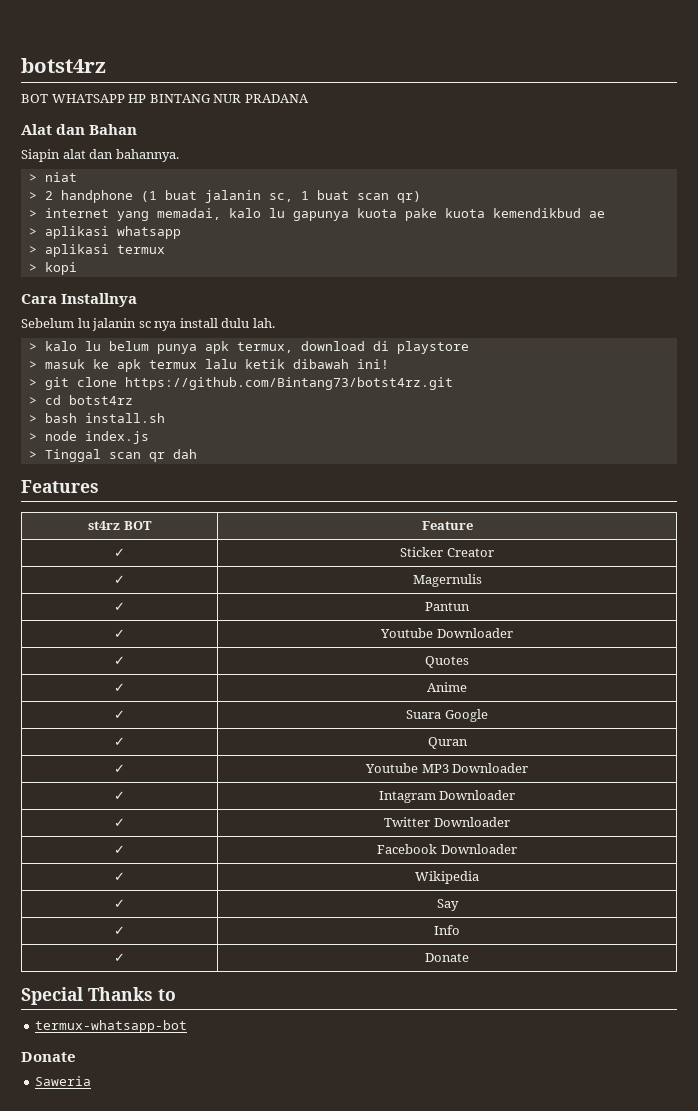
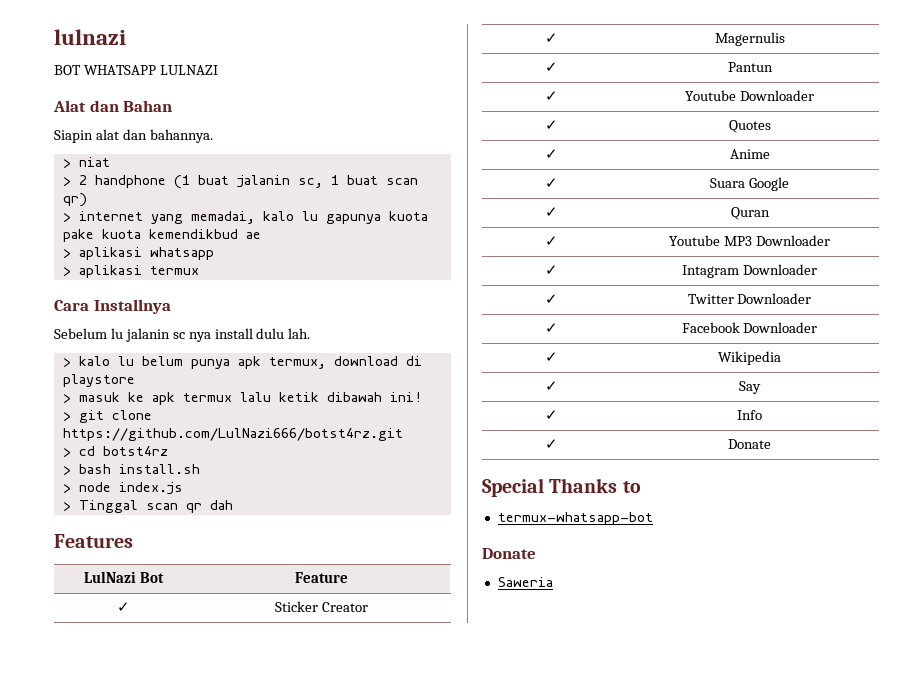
[21,58,106,73] botst4rz -> [54,29,126,45] lulnazi
[128,94,309,103] HP BINTANG NUR PRADANA -> [159,65,218,75] LULNAZI
[28,262,77,275] // > kopi -> (199, 270) none
[124,377,453,390] https://github.com/Bintang73/botst4rz.git -> [62,428,403,441] https://github.com/LulNazi666/botst4rz.git
[88,521,152,530] st4rz BOT -> [84,571,164,583] LulNazi Bot

